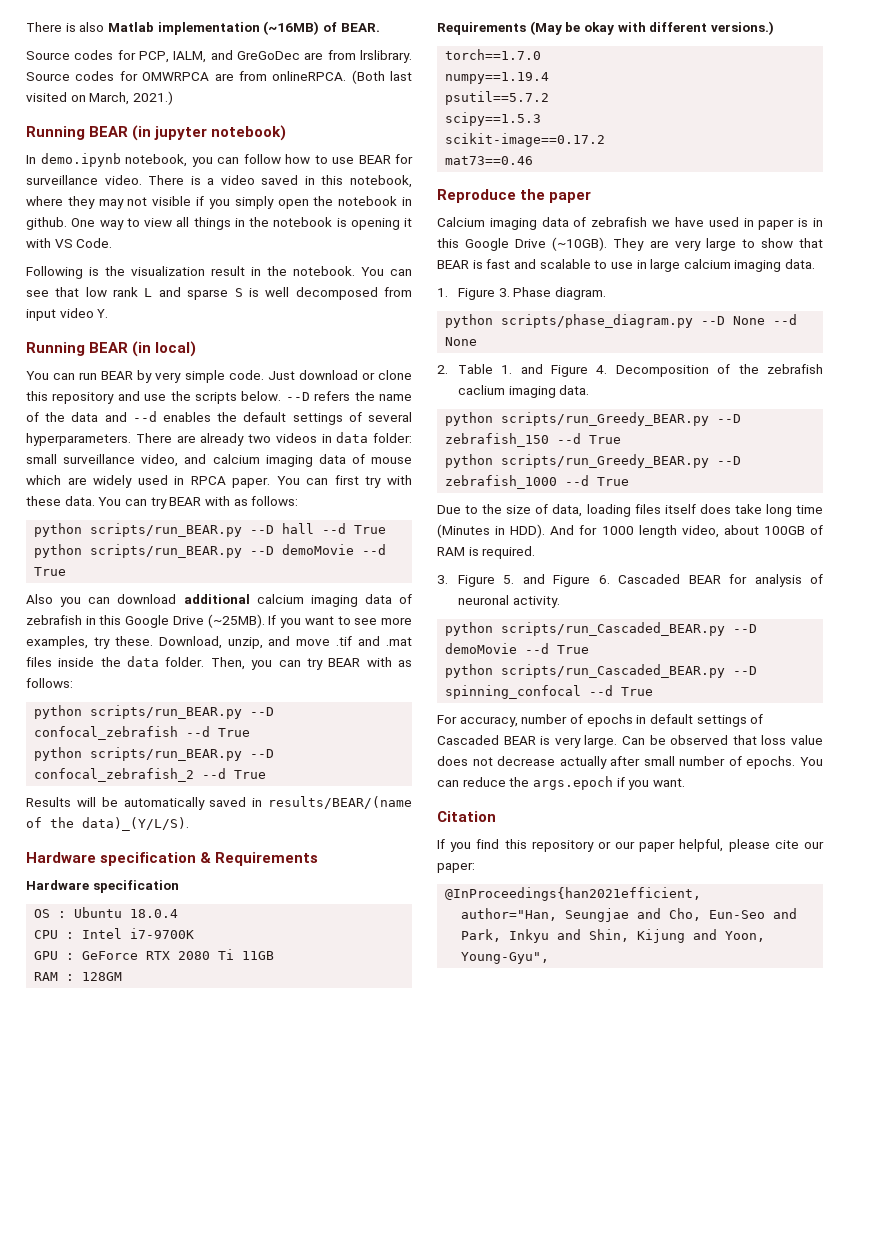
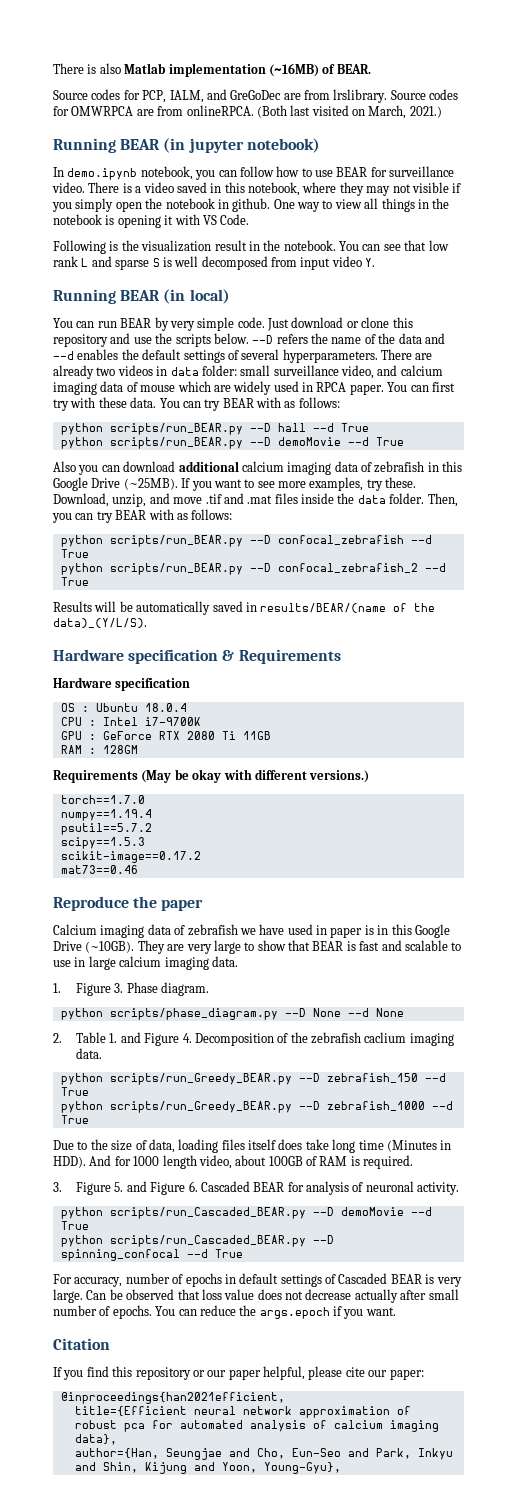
[445,887,702,901] [461,908,558,921] @InProceedings{han2021efficient, // author="Han, -> [60,1392,285,1404] [74,1406,411,1418] [74,1420,439,1432] [74,1434,117,1445] [74,1448,159,1459] @inproceedings{han2021efficient, // title={Efficient neural network approximation of robust pca for automated analysis of calcium imaging data}, // author={Han,
[461,952,550,964] Young-Gyu", -> [263,1462,341,1474] Young-Gyu},

